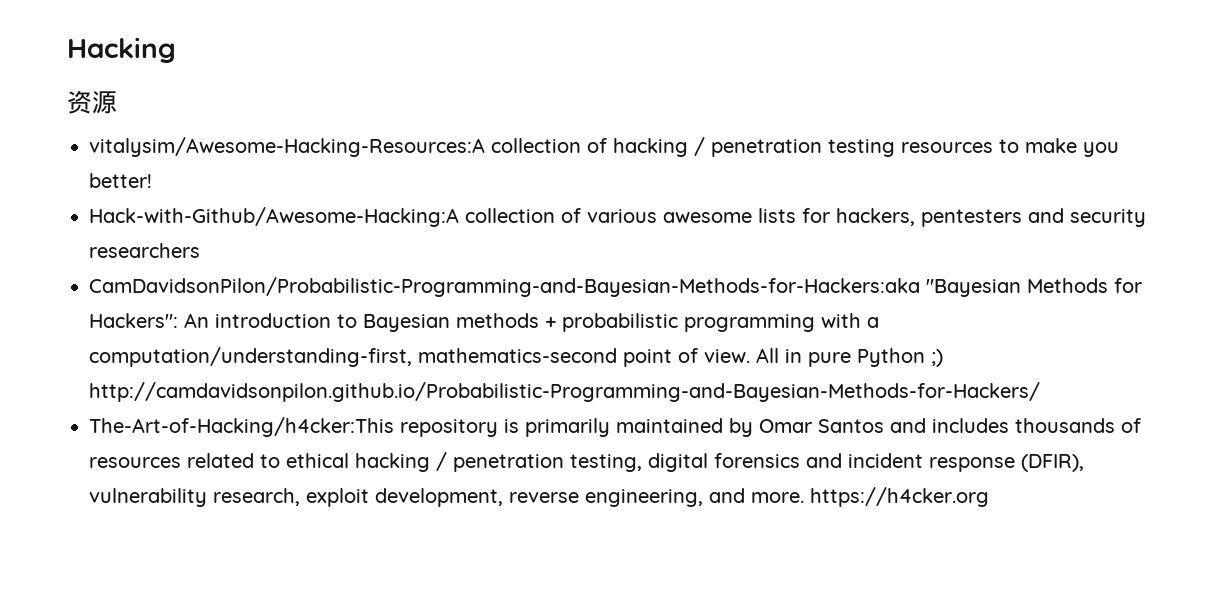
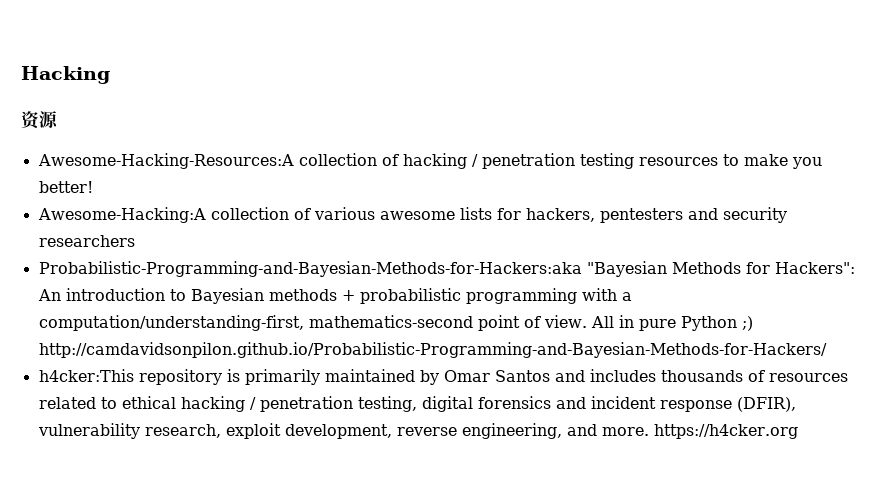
[89,137,485,157] vitalysim/Awesome-Hacking-Resources:A -> [37,153,294,169] Awesome-Hacking-Resources:A
[89,207,459,227] Hack-with-Github/Awesome-Hacking:A -> [37,207,206,223] Awesome-Hacking:A
[89,277,920,297] CamDavidsonPilon/Probabilistic-Programming-and-Bayesian-Methods-for-Hackers:aka -> [38,261,582,277] Probabilistic-Programming-and-Bayesian-Methods-for-Hackers:aka
[89,417,394,437] The-Art-of-Hacking/h4cker:This -> [38,369,134,382] h4cker:This

